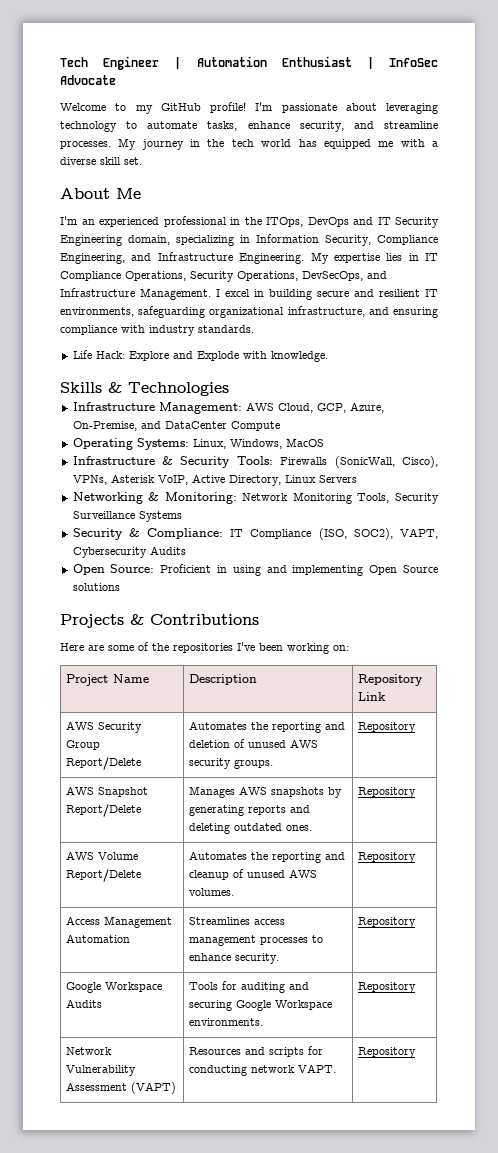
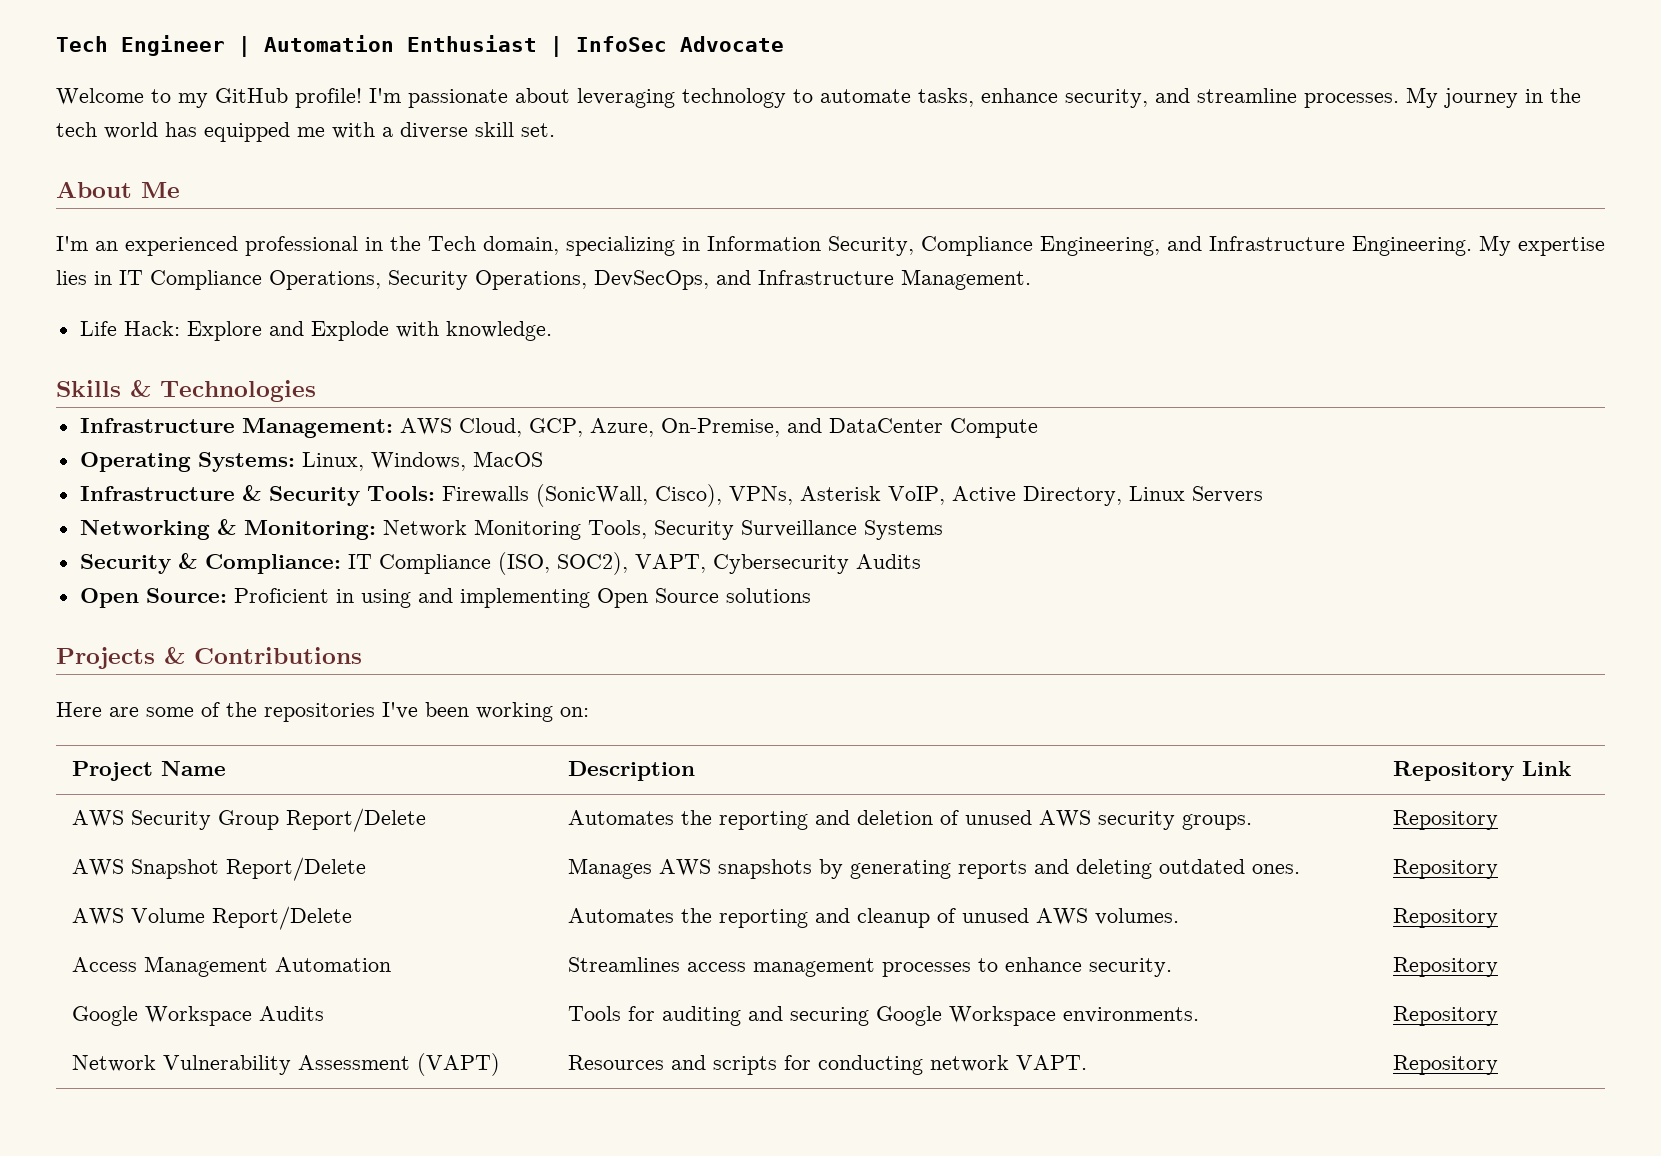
[266,217,439,228] [60,235,122,246] ITOps, DevOps and IT Security Engineering -> [428,236,476,251] Tech
[216,289,438,300] [60,306,438,318] [60,325,254,336] I excel in building secure and resilient IT environments, safeguarding organizational infrastructure, and ensuring compliance with industry standards. -> (1031, 279) none

